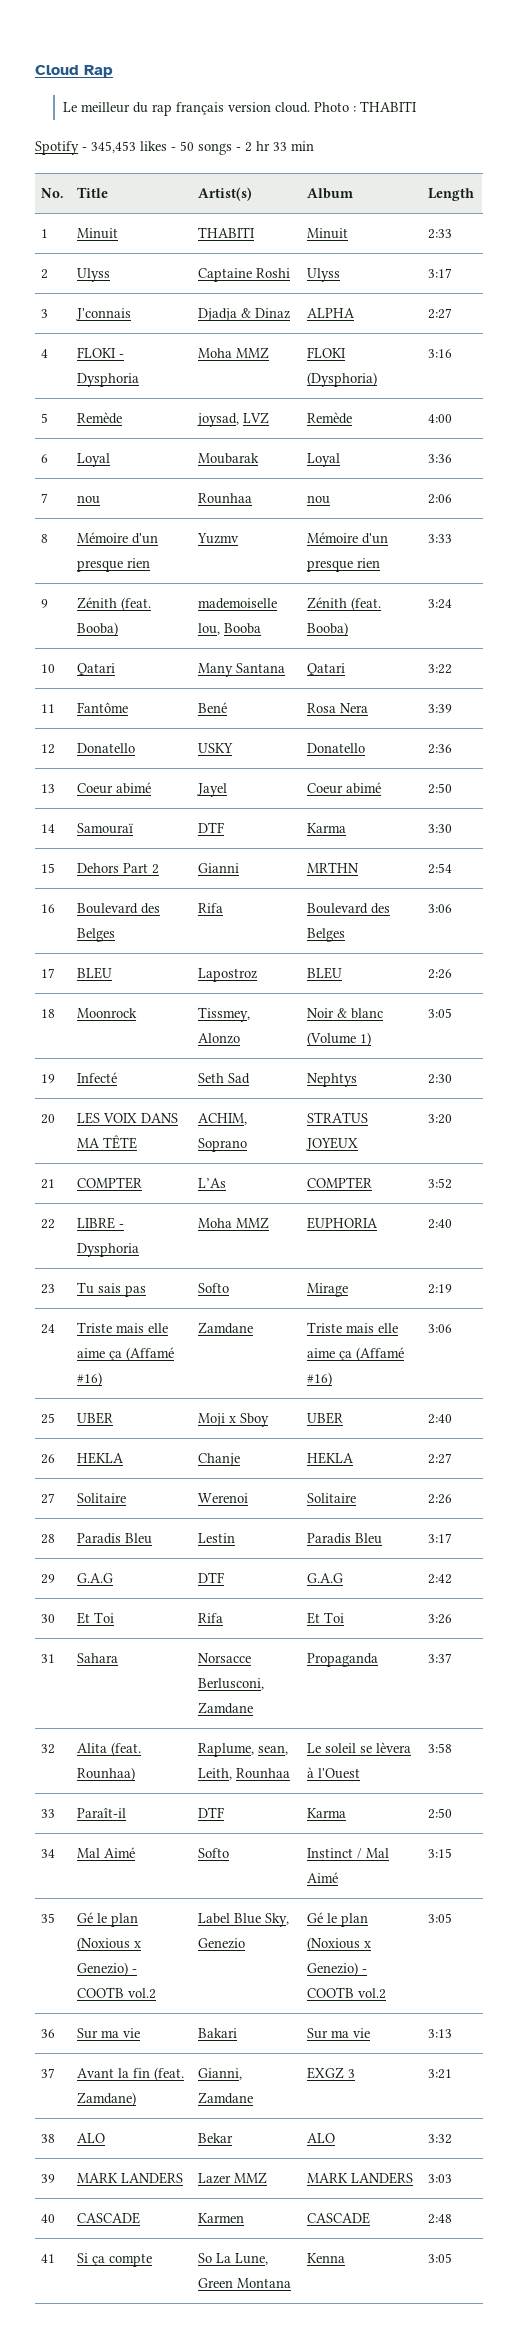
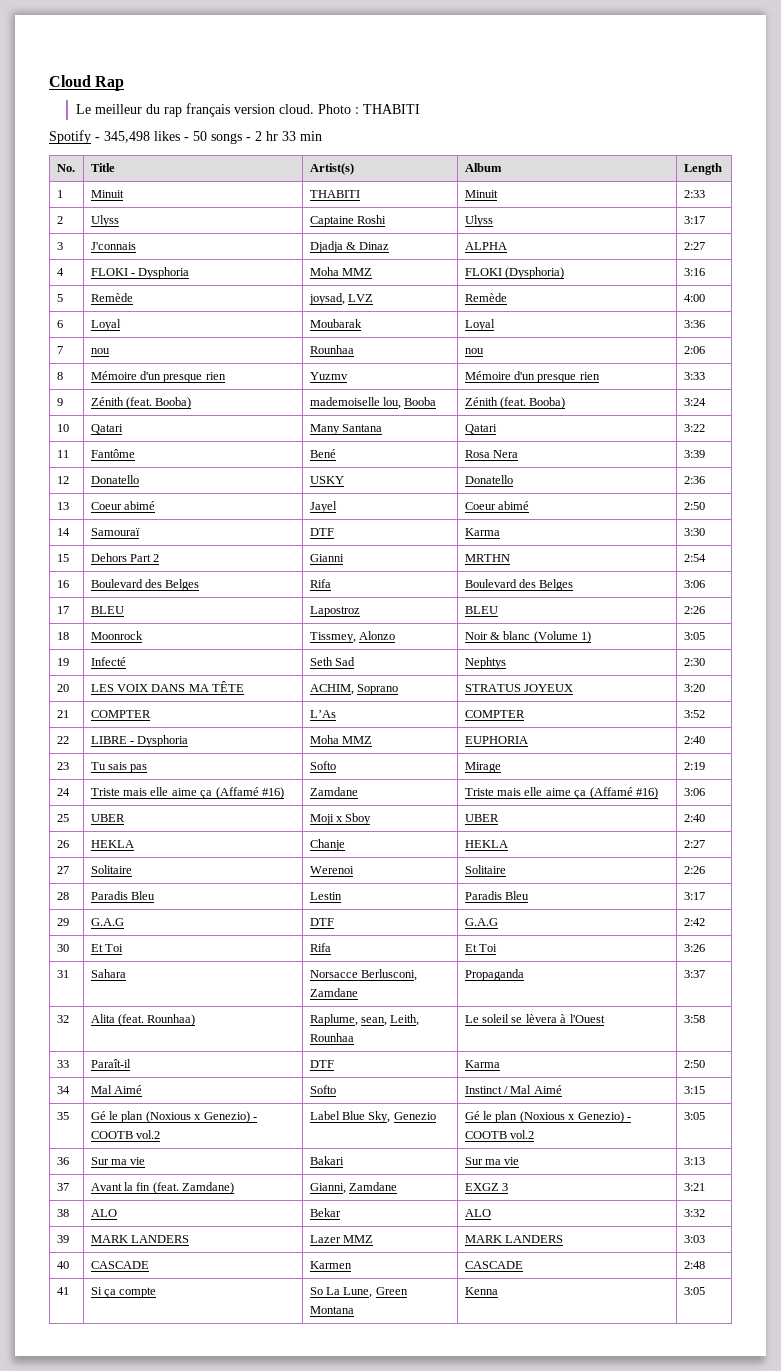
[91,141,136,153] 345,453 -> [104,131,150,143] 345,498

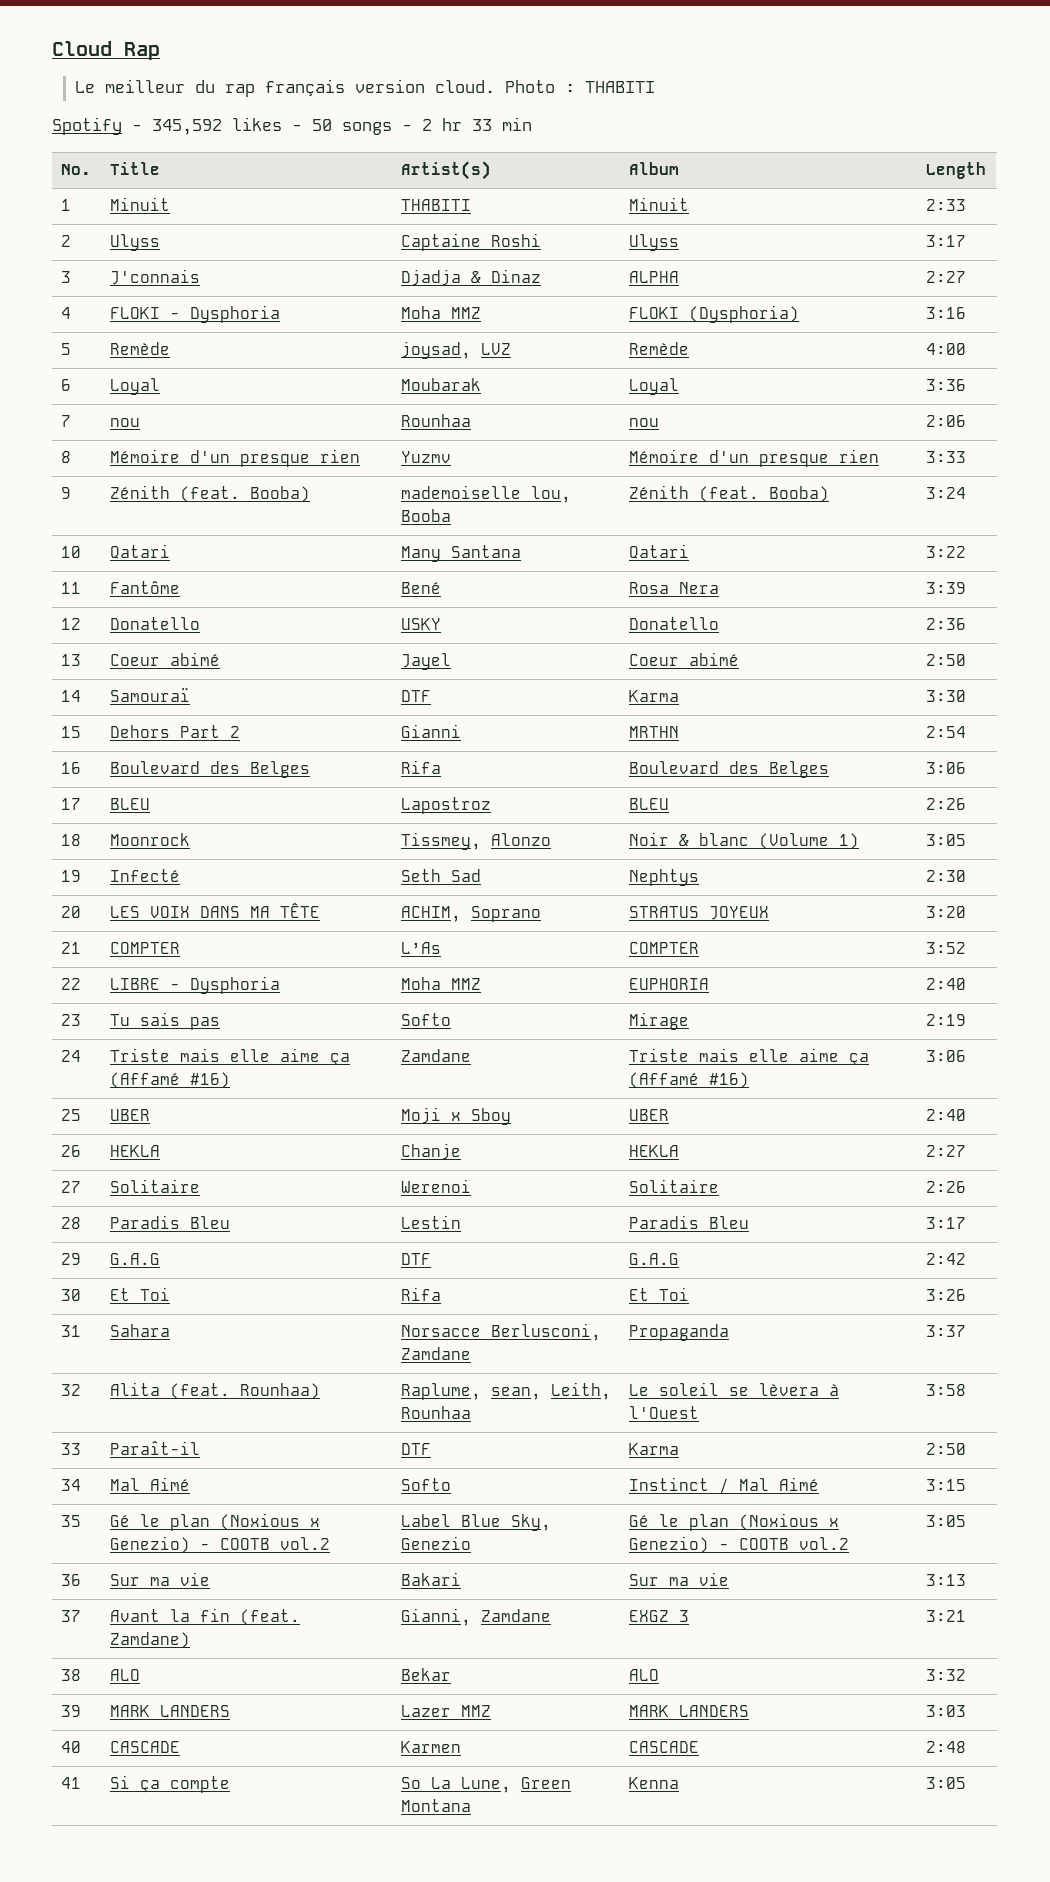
[104,131,150,143] 345,498 -> [152,119,222,135] 345,592

